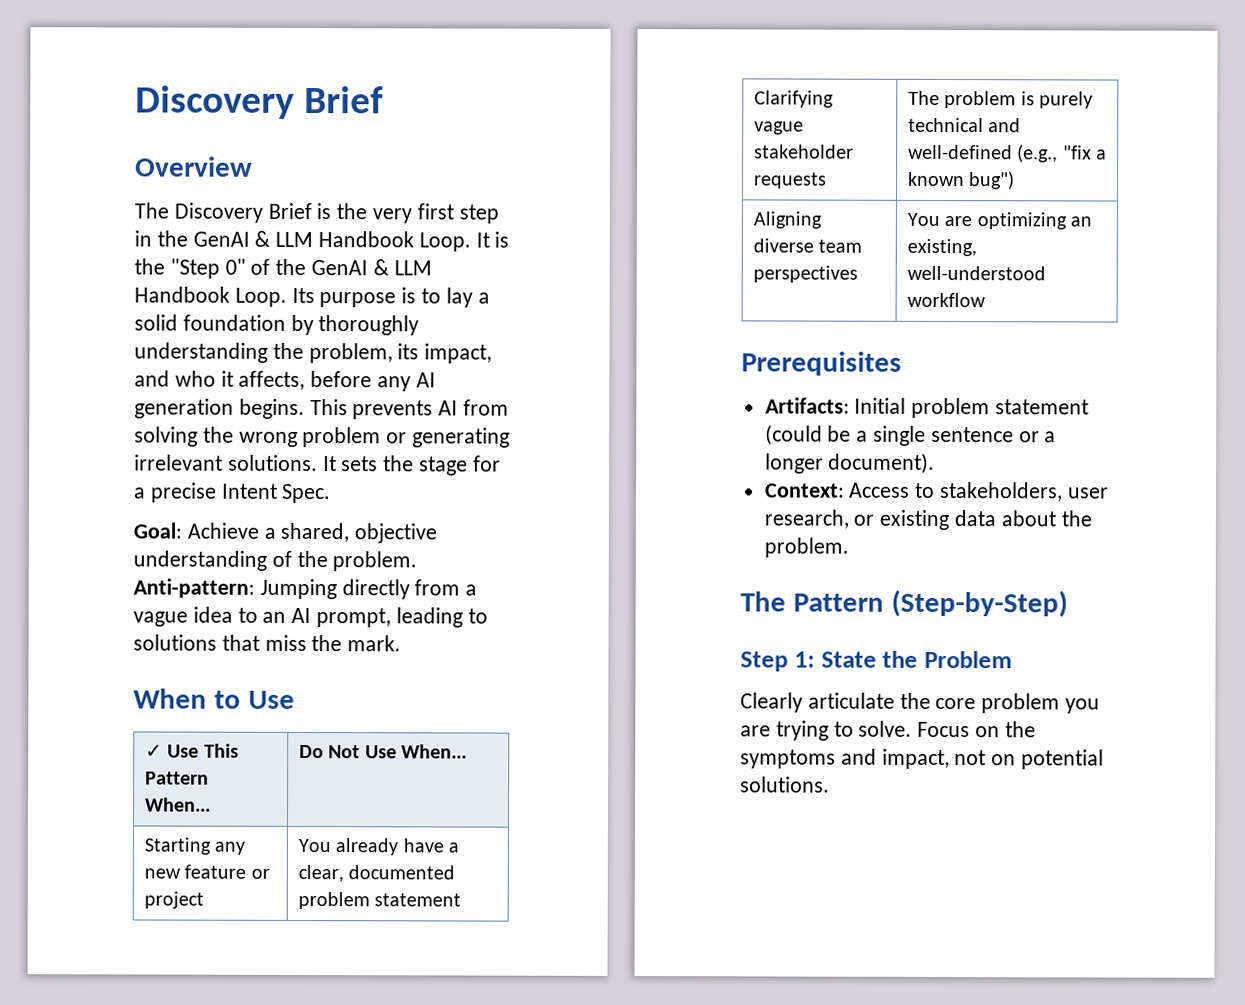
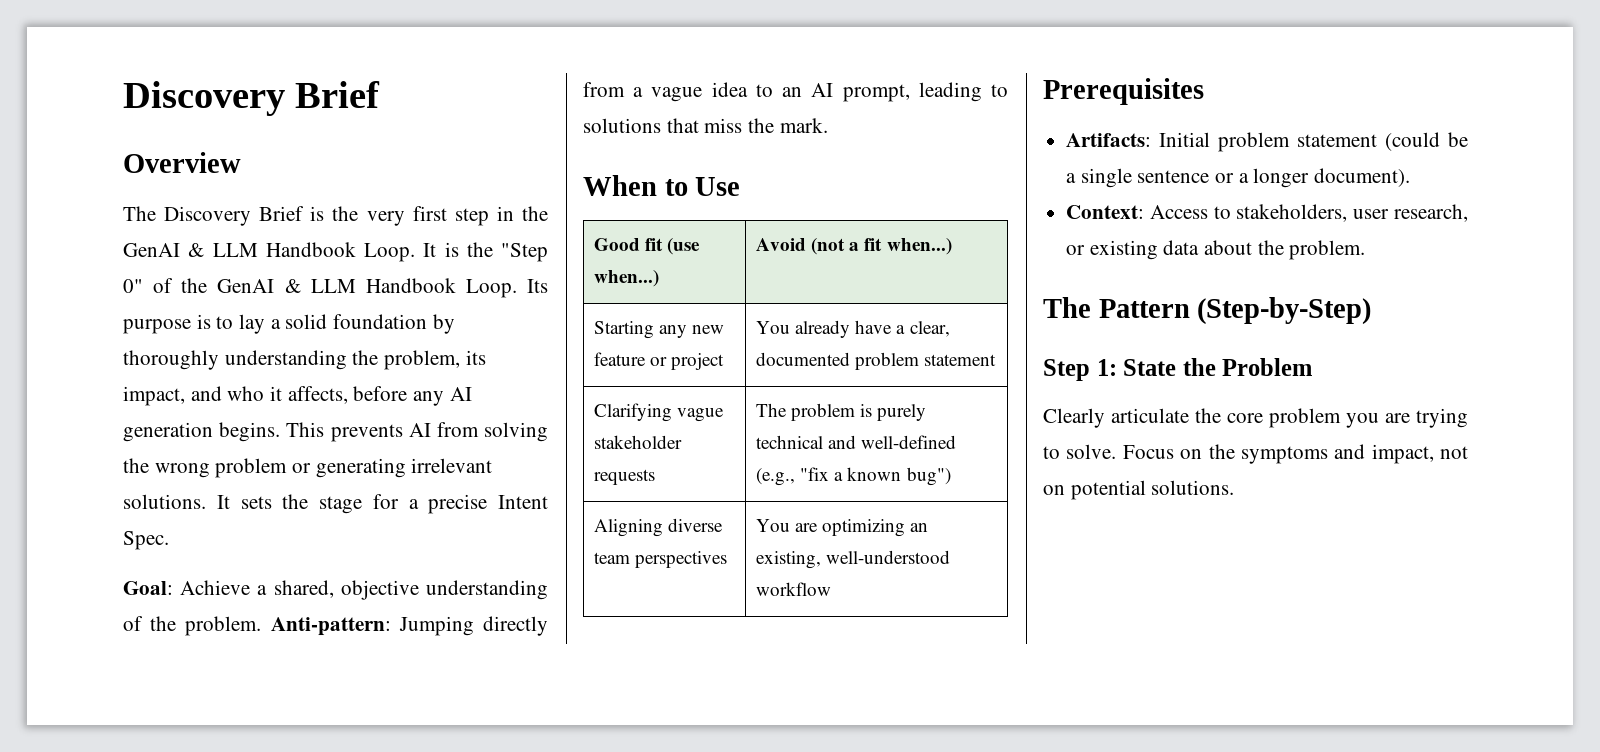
[145,743,239,758] [145,771,210,785] [145,797,212,812] [299,744,467,759] ✓ Use This Pattern When... | Do Not Use When... -> [593,238,701,255] [593,270,659,287] [755,238,952,255] Good fit (use when...) | Avoid (not a fit when...)

